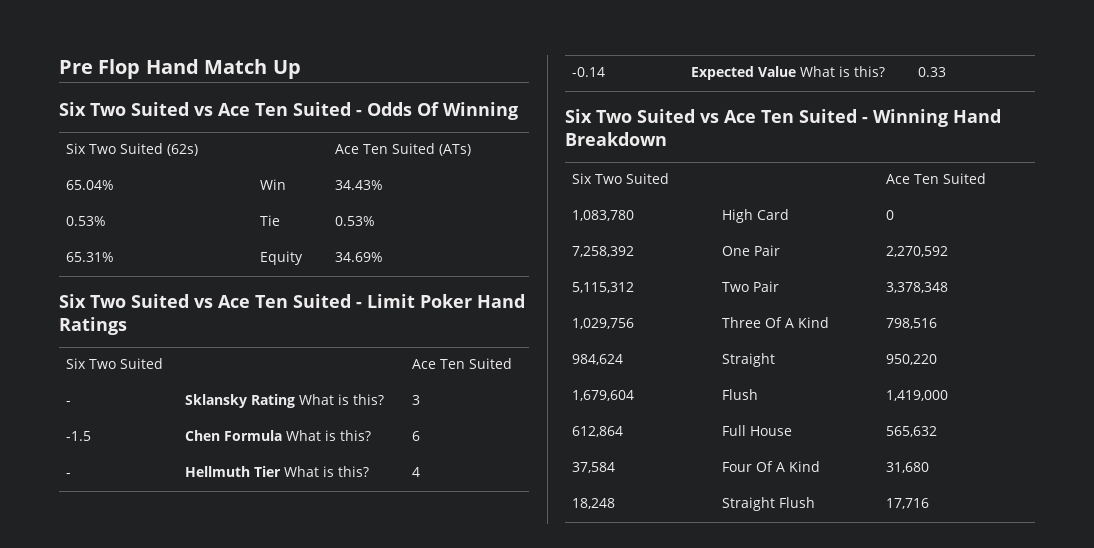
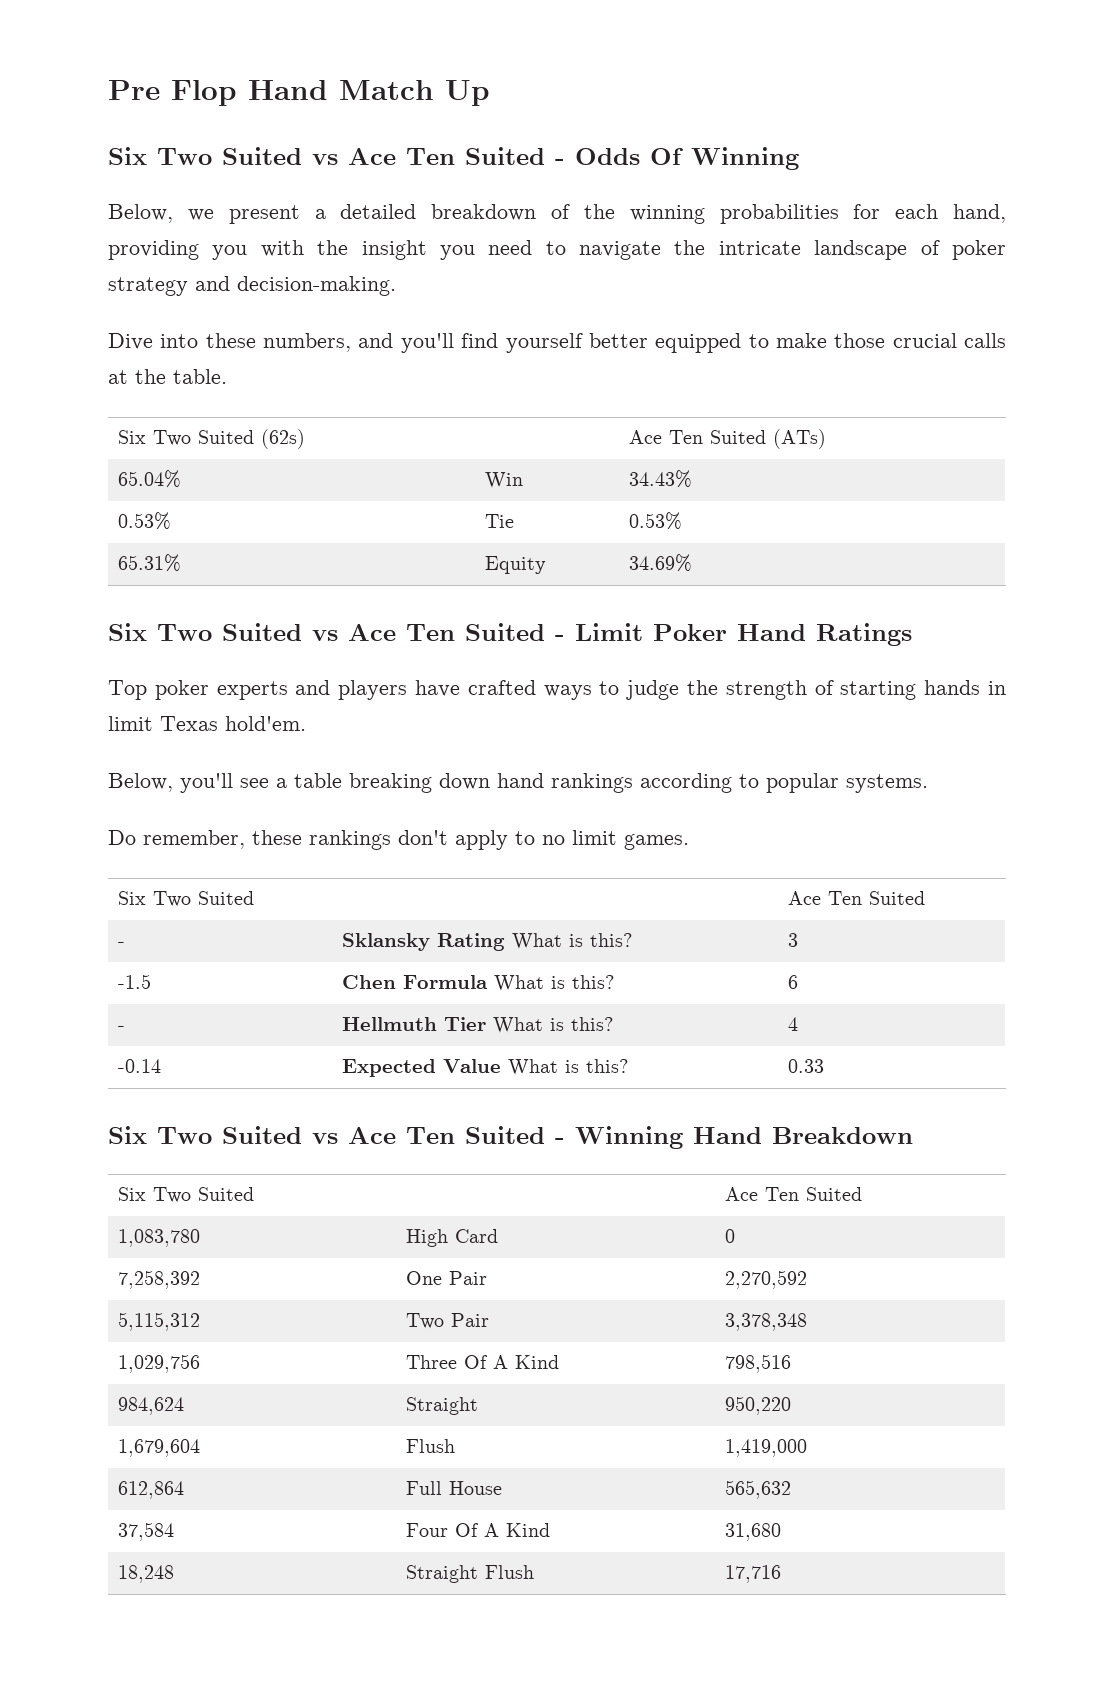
(518, 111) none -> [108,204,1007,224] [108,240,1006,260] [108,276,396,296] [108,333,1007,353] [108,369,227,384] // Below, we present a detailed breakdown of the winning probabilities for each hand, providing you with the insight you need to navigate the intricate landscape of poker strategy and decision-making. // Dive into these numbers, and you'll find yourself better equipped to make those crucial calls at the table.
(127, 326) none -> [108,680,1006,700] [108,716,306,731] [108,773,928,793] [108,830,689,850] // Top poker experts and players have crafted ways to judge the strength of starting hands in limit Texas hold'em. // Below, you'll see a table breaking down hand rankings according to popular systems. // Do remember, these rankings don't apply to no limit games.

